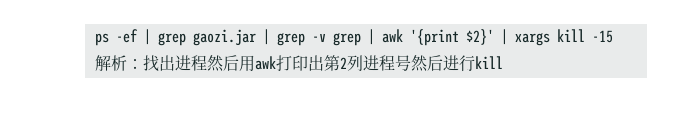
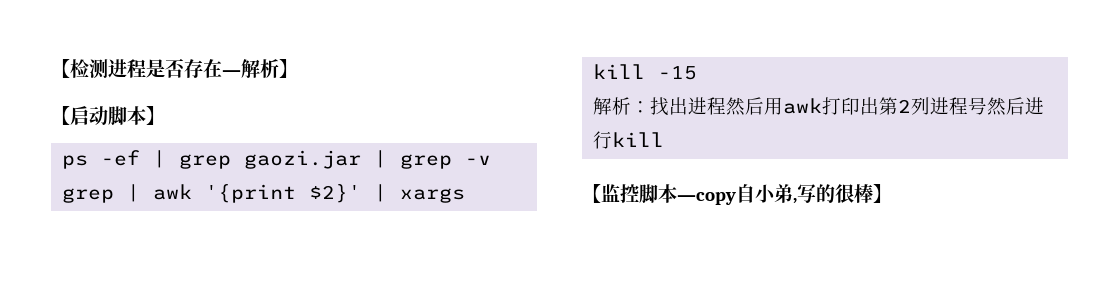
(94, 39) none -> [51,58,298,78] [51,106,165,125] 【检测进程是否存在—解析】 // 【启动脚本】 //
(503, 62) none -> [582,184,892,205] // 【监控脚本—copy自小弟,写的很棒】

